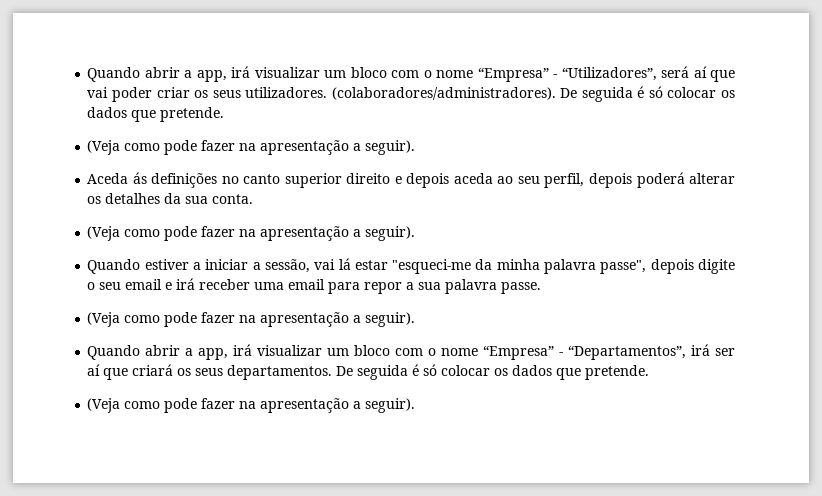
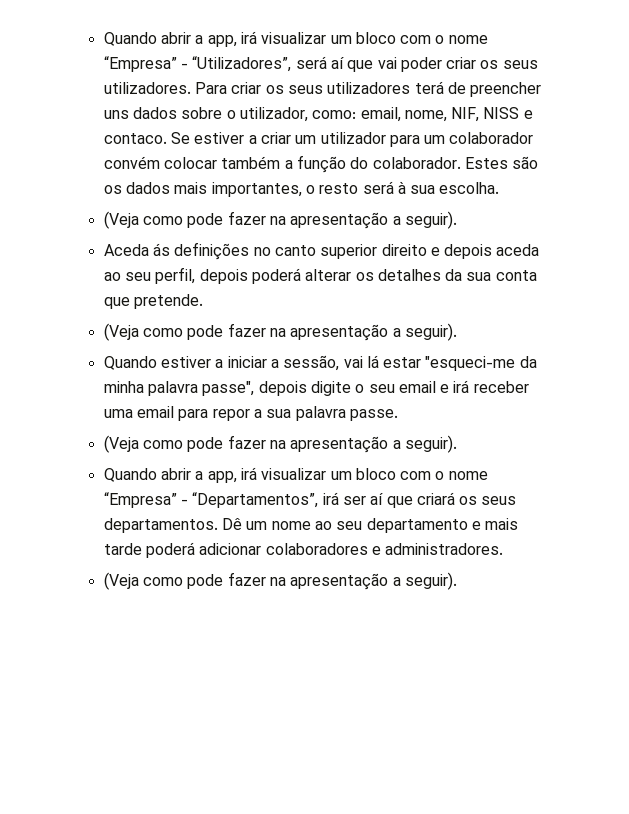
[331,86,735,102] [87,107,225,122] (colaboradores/administradores). De seguida é só colocar os dados que pretende. -> [194,81,542,97] [103,107,533,122] [103,132,534,147] [103,155,539,173] [103,181,500,197] Para criar os seus utilizadores terá de preencher uns dados sobre o utilizador, como: email, nome, NIF, NISS e contaco. Se estiver a criar um utilizador para um colaborador convém colocar também a função do colaborador. Estes são os dados mais importantes, o resto será à sua escolha.
[212,194,254,204] conta. -> [495,270,537,281] [103,294,203,309] conta que pretende.
[336,364,650,380] De seguida é só colocar os dados que pretende. -> [221,518,519,533] [103,542,504,558] Dê um nome ao seu departamento e mais tarde poderá adicionar colaboradores e administradores.

